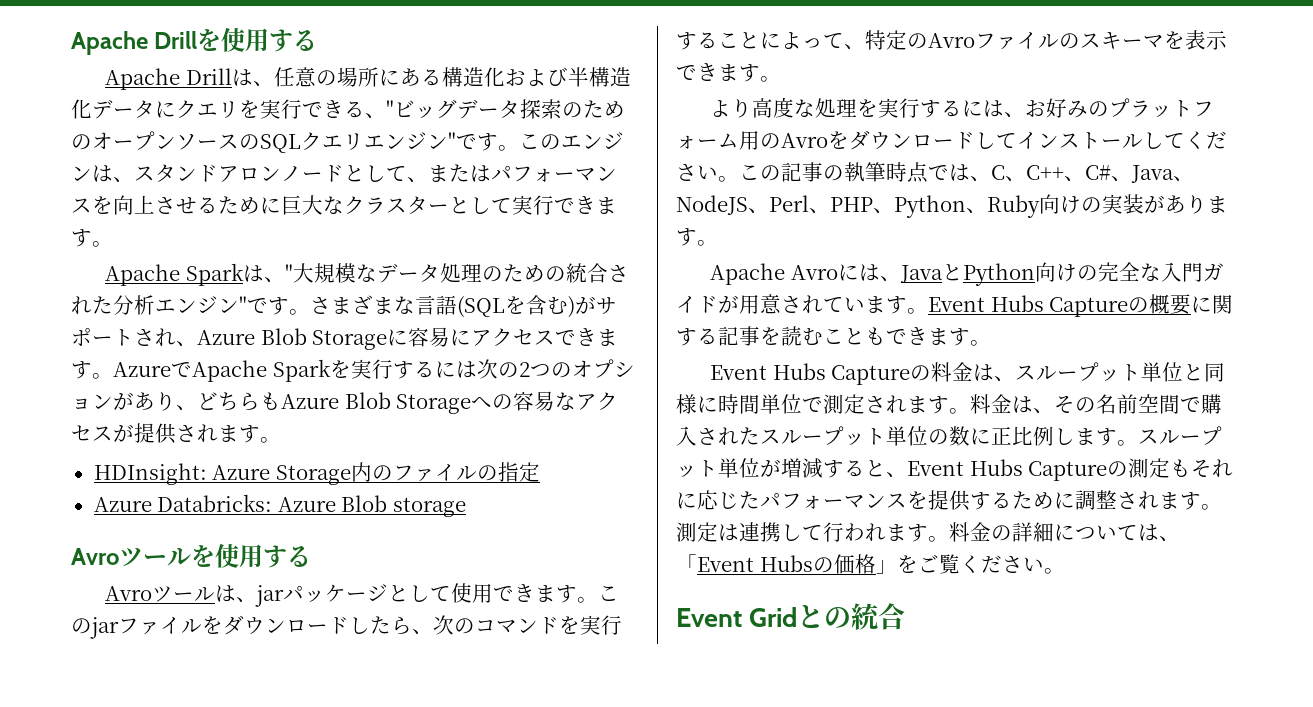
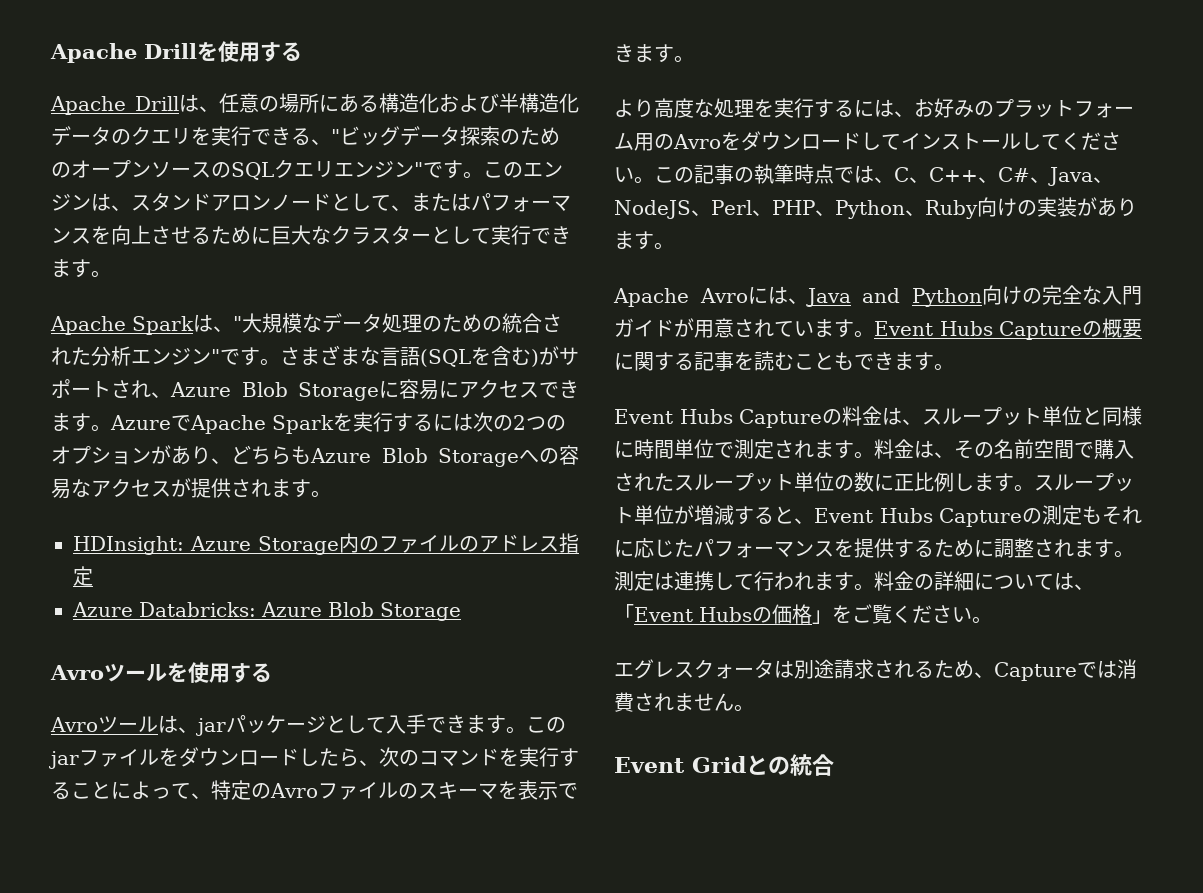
[155,101,176,118] に -> [111,129,131,145] の
(498, 473) none -> [479,535,559,552] アドレス
[392,497,466,517] storage -> [380,602,461,621] Storage
[451,583,494,603] 使用 -> [385,714,426,734] 入手
[941,264,963,281] と -> [862,288,901,303] and
(1065, 571) none -> [614,659,1137,681] [614,692,754,712] // エグレスクォータは別途請求されるため、Captureでは消費されません。

